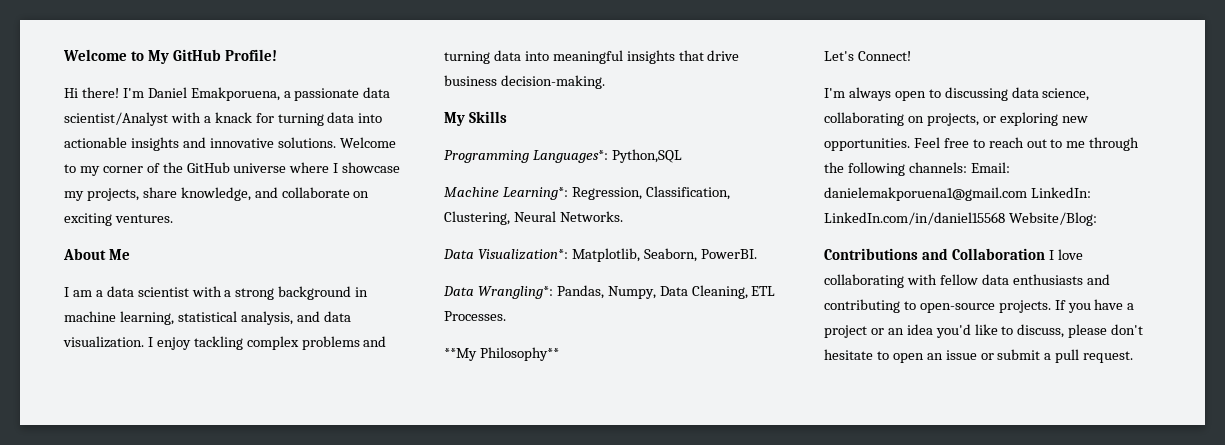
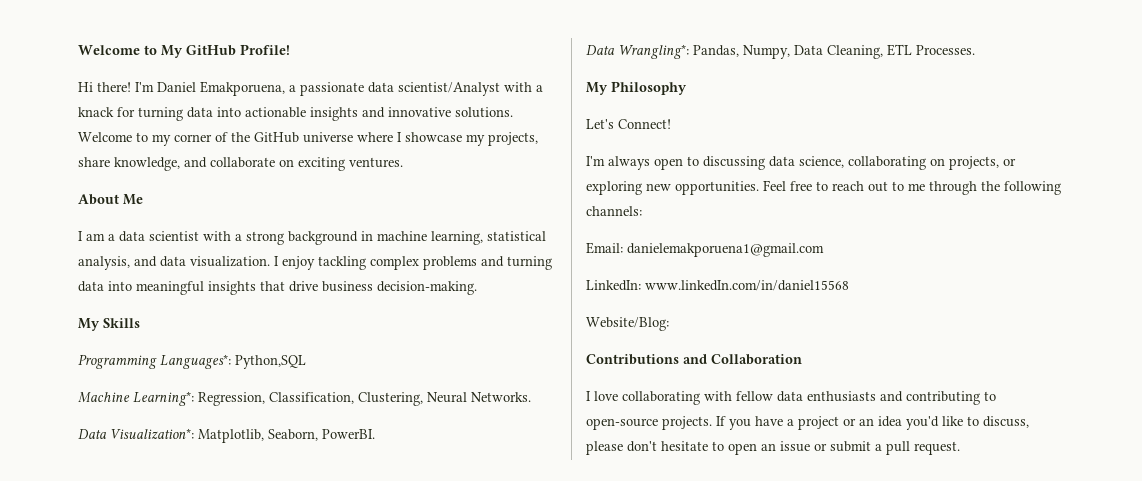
[444,347,559,361] **My Philosophy** -> [586,81,687,95] My Philosophy
(967, 167) none -> (642, 211) //
[1030,187,1091,198] [824,212,1005,225] LinkedIn: LinkedIn.com/in/daniel15568 -> [586,280,849,291] // LinkedIn: www.linkedIn.com/in/daniel15568 //
(1045, 254) none -> (802, 359) //

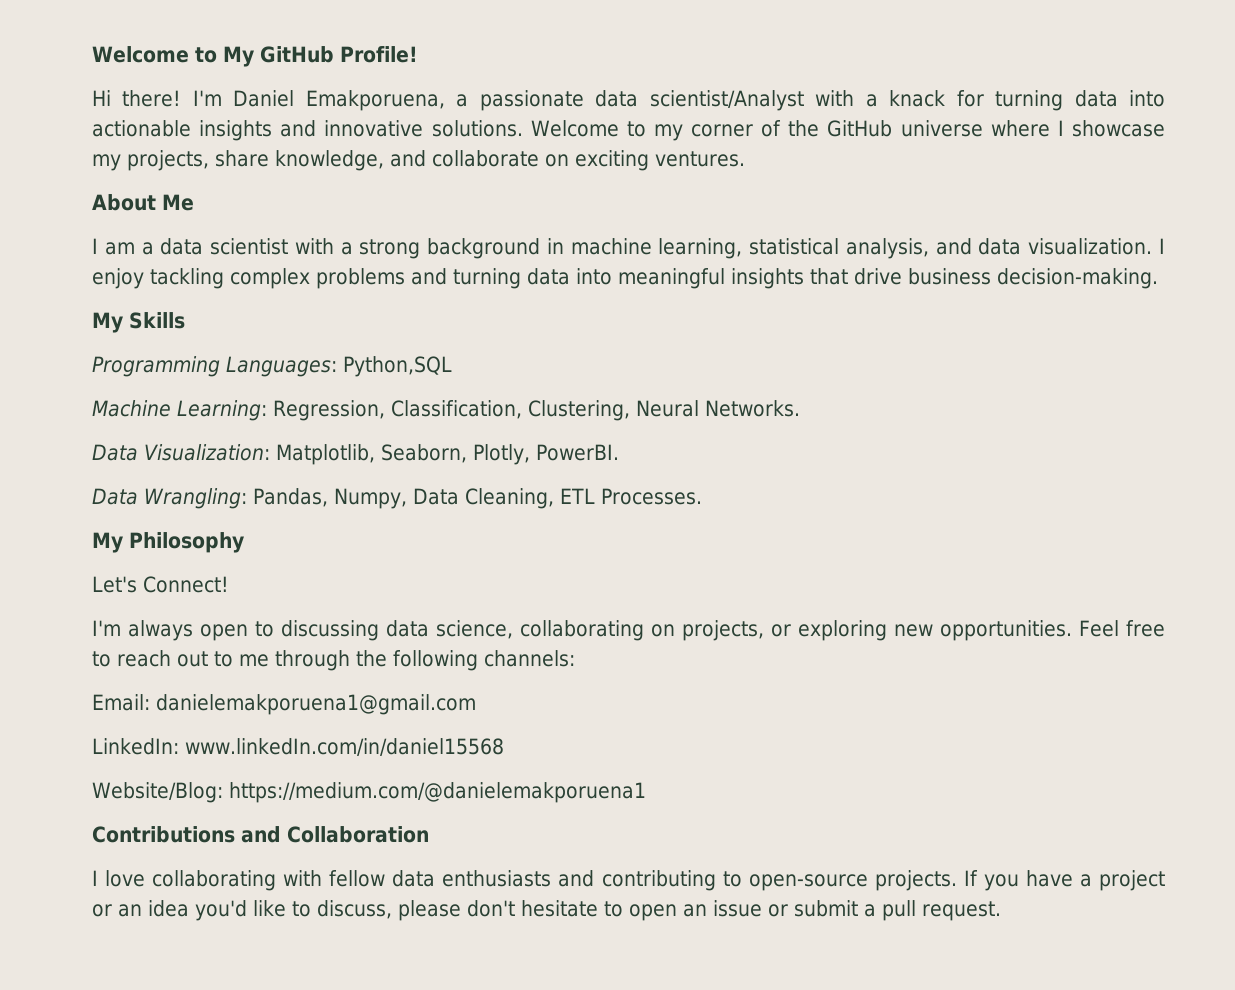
[160,354,231,369] Languages*: -> [226,356,337,377] Languages:
[133,391,194,406] Learning*: -> [177,400,267,421] Learning:
[110,428,194,439] Visualization*: -> [144,444,270,461] Visualization:
(318, 435) none -> [473,444,530,465] Plotly,
[618,44,689,59] Wrangling*: -> [144,488,247,509] Wrangling:
(669, 324) none -> [228,782,646,803] https://medium.com/@danielemakporuena1

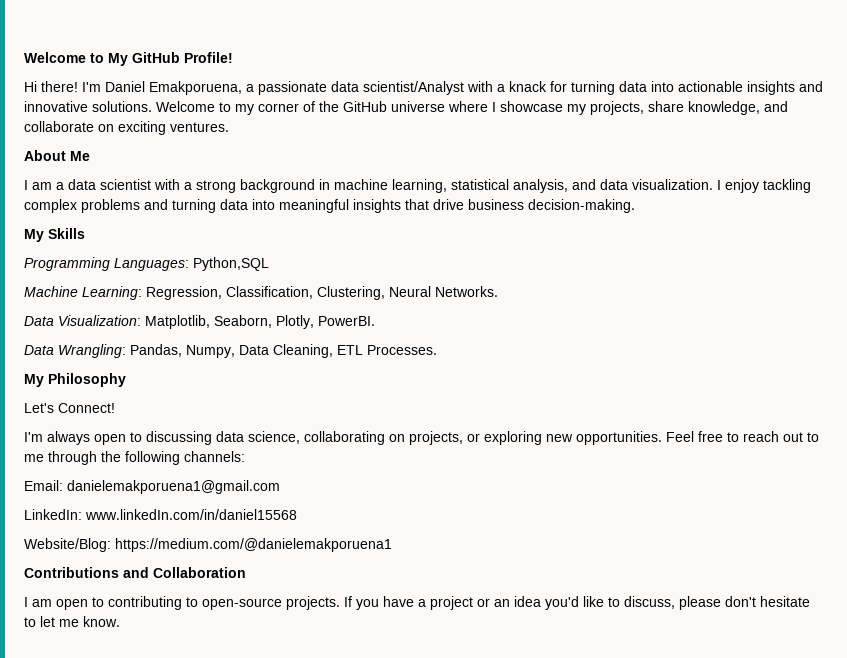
[105,870,595,891] love collaborating with fellow data enthusiasts and -> [32,597,104,610] am open to
[628,900,1001,921] open an issue or submit a pull request. -> [40,616,120,627] let me know.

